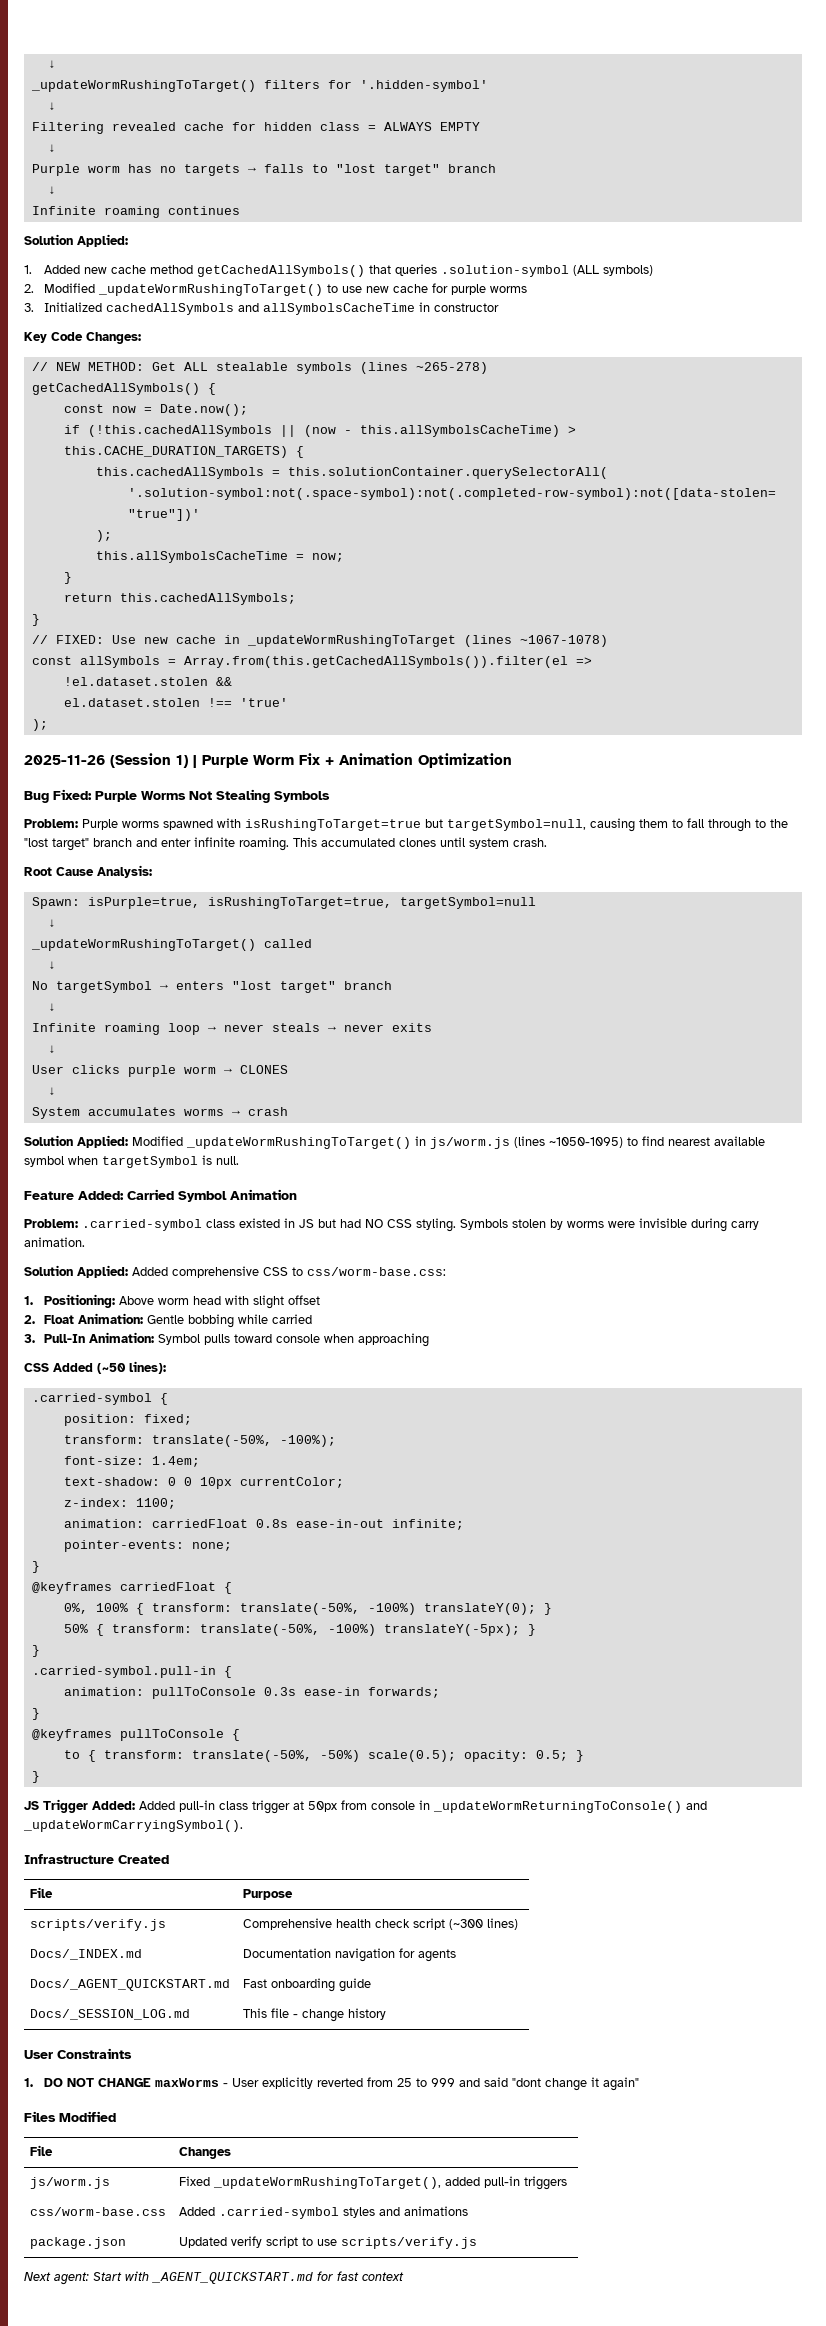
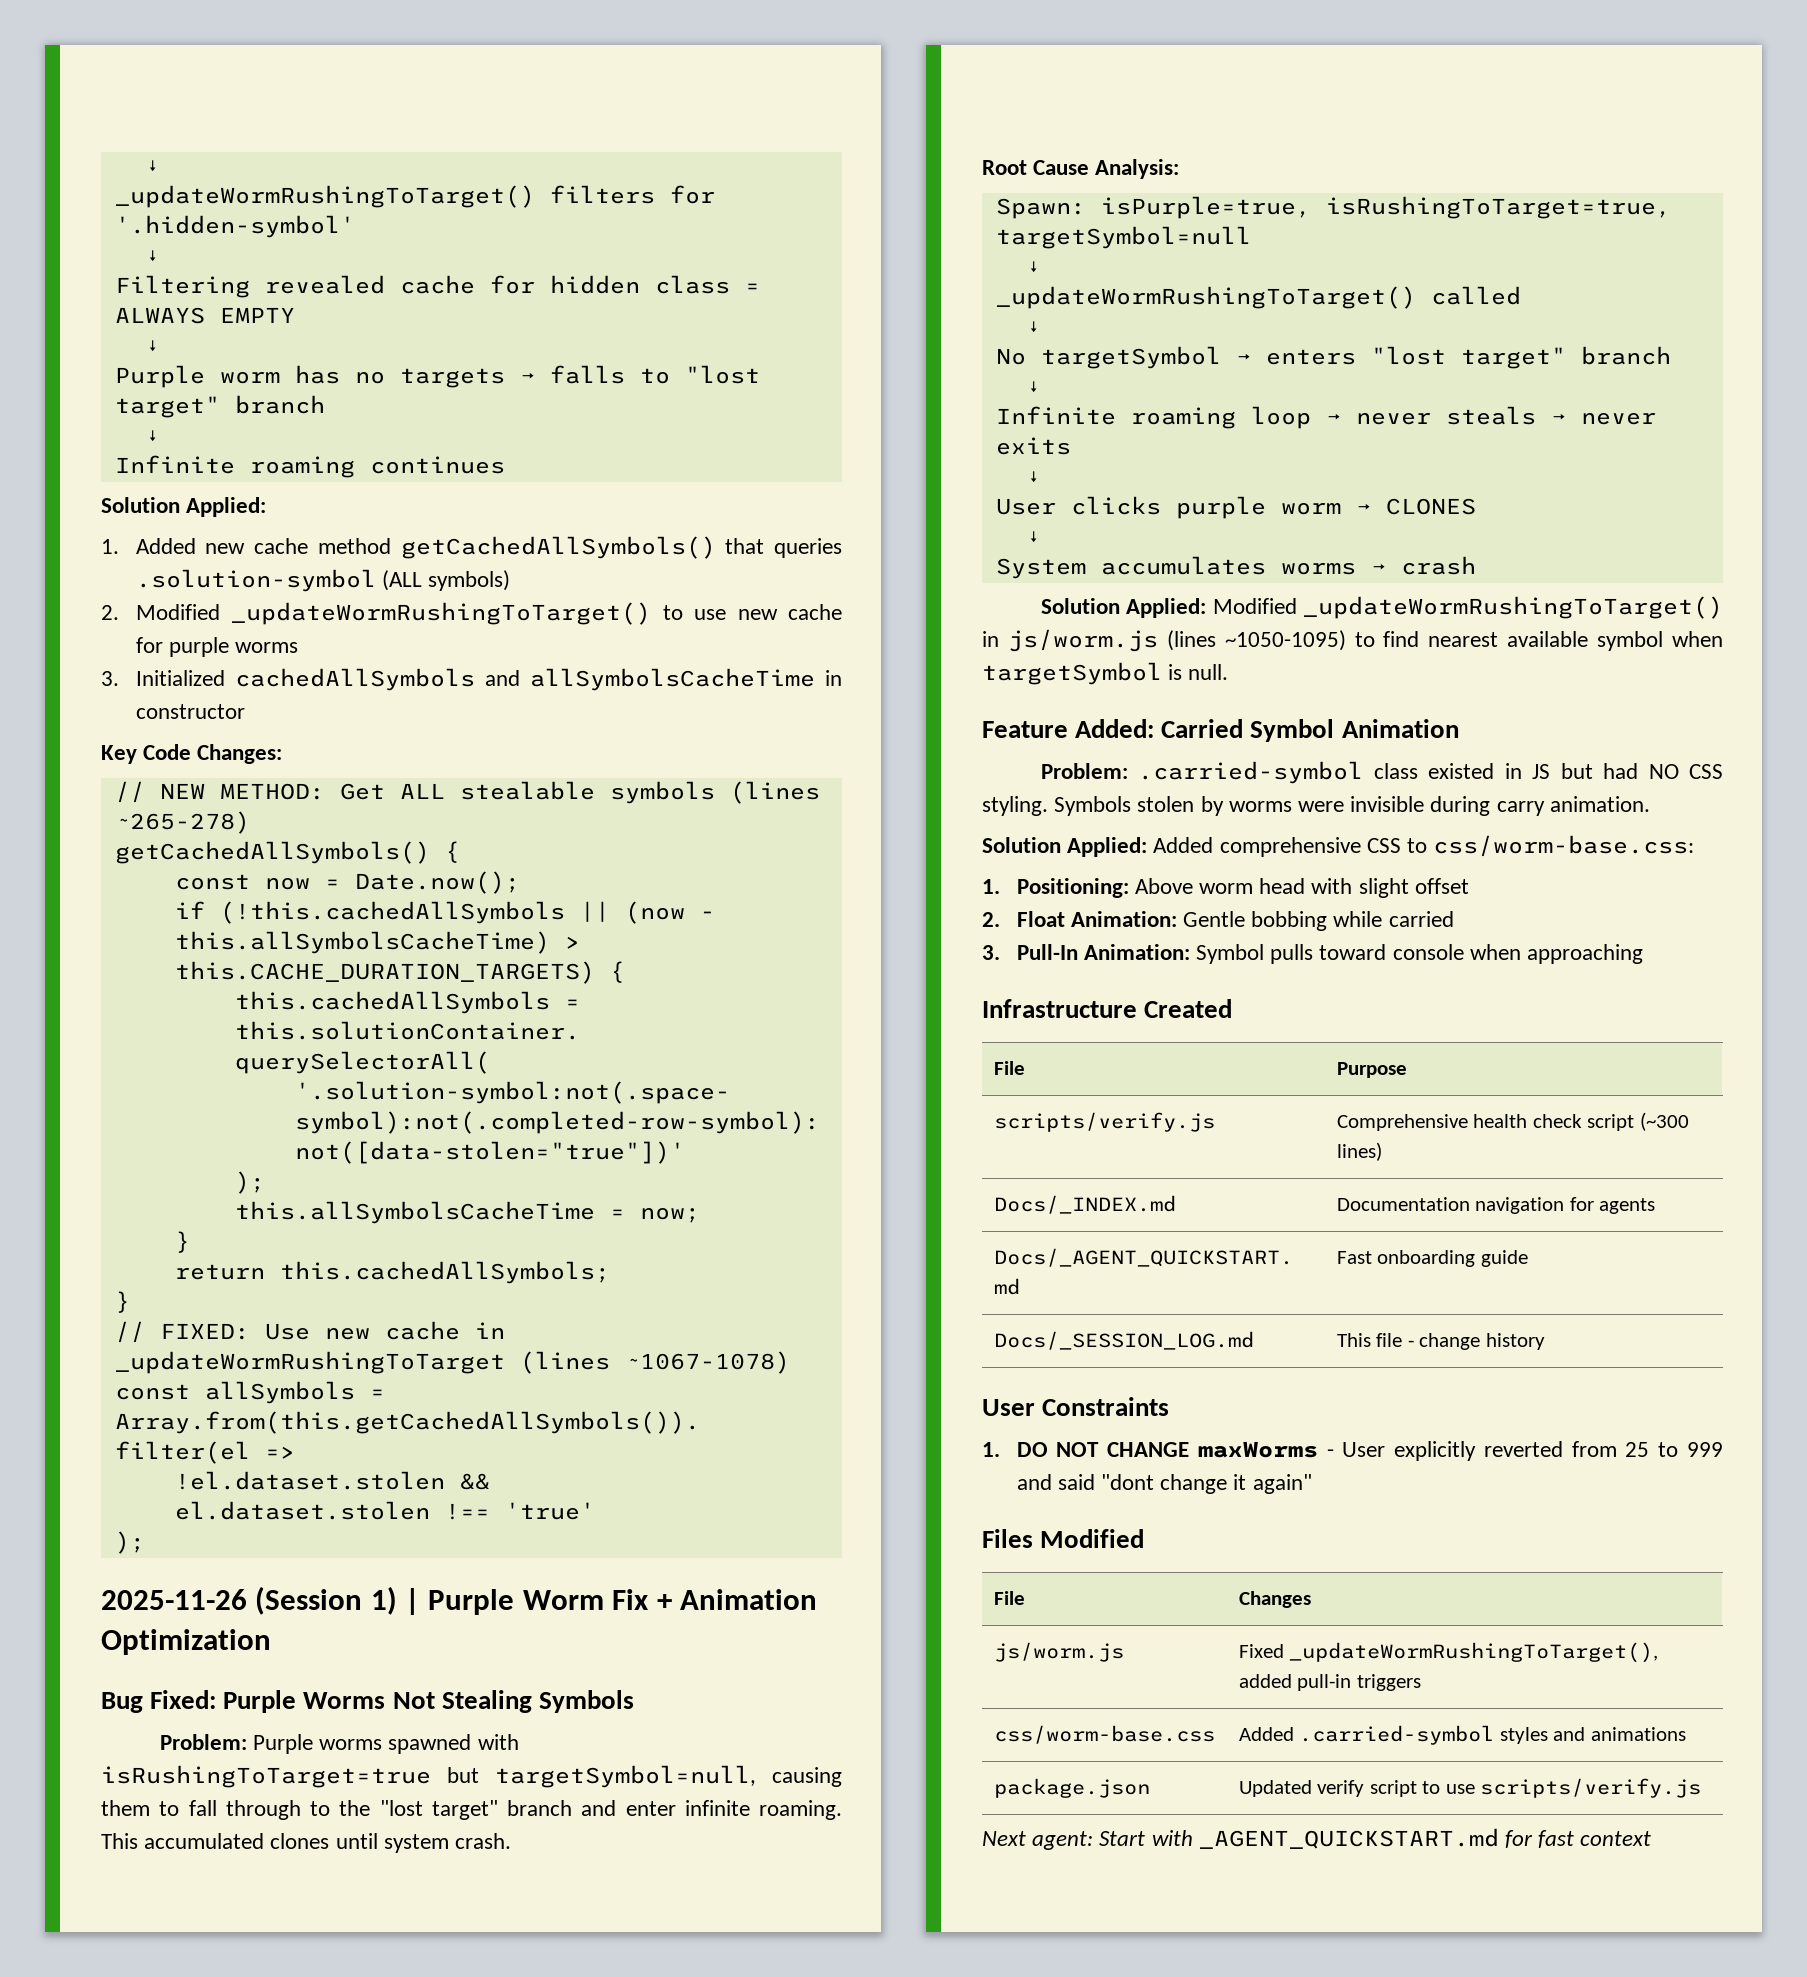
[24,1361,166,1374] [31,1393,168,1405] [63,1414,192,1426] [63,1435,336,1447] [63,1456,200,1467] [63,1477,344,1489] [63,1498,176,1509] [63,1519,464,1530] [63,1540,232,1552] [31,1561,40,1573] [31,1582,232,1594] [63,1603,552,1615] [63,1624,536,1636] [31,1645,40,1657] [31,1666,232,1678] [63,1687,440,1699] [31,1708,40,1720] [31,1729,240,1741] [63,1750,584,1762] [31,1771,40,1783] [24,1799,707,1814] [23,1820,243,1832] // CSS Added (~50 lines): // .carried-symbol { // position: fixed; // transform: translate(-50%, -100%); // font-size: 1.4em; // text-shadow: 0 0 10px currentColor; // z-index: 1100; // animation: carriedFloat 0.8s ease-in-out infinite; // pointer-events: none; // } // @keyframes carriedFloat { // 0%, 100% { transform: translate(-50%, -100%) translateY(0); } // 50% { transform: translate(-50%, -100%) translateY(-5px); } // } // .carried-symbol.pull-in { // animation: pullToConsole 0.3s ease-in forwards; // } // @keyframes pullToConsole { // to { transform: translate(-50%, -50%) scale(0.5); opacity: 0.5; } // } // JS Trigger Added: Added pull-in class trigger at 50px from console in _updateWormReturningToConsole() and _updateWormCarryingSymbol(). -> (1644, 954) none

